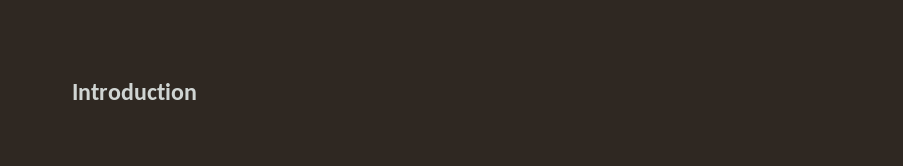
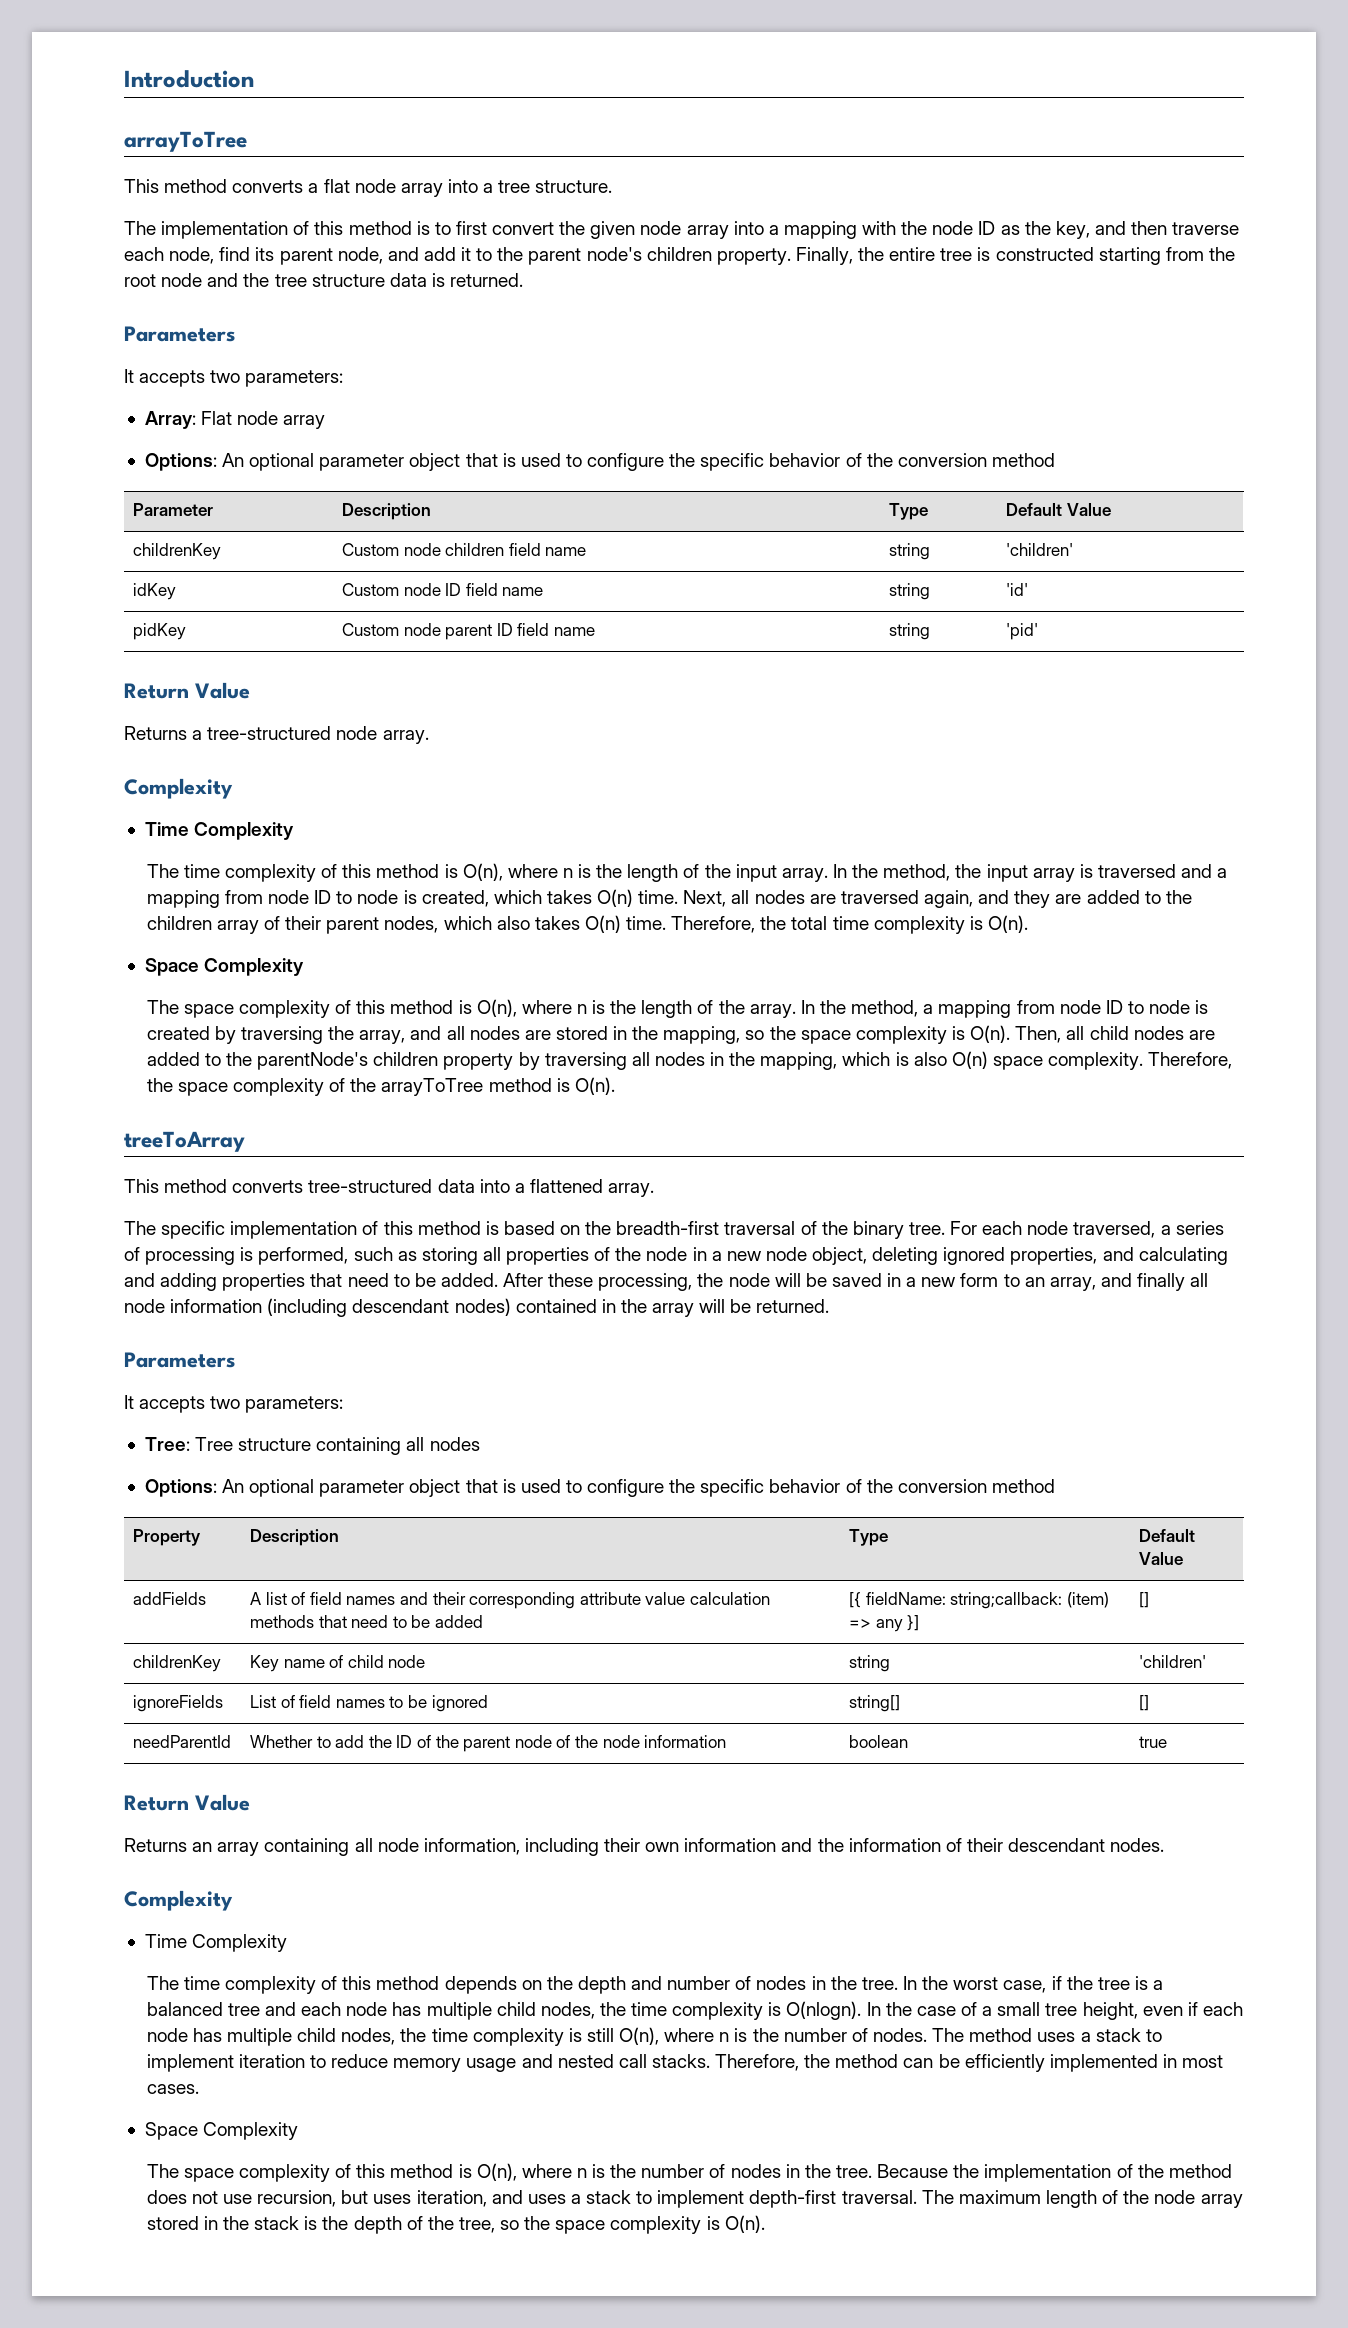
(197, 91) none -> [124,131,247,152] [124,179,613,197] [124,221,1240,239] [124,247,1235,265] [124,273,524,287] [124,326,235,342] [124,369,344,387] [144,411,326,429] [144,453,1055,471] [133,503,214,516] [342,503,432,520] [889,503,929,520] [1006,503,1111,516] [133,543,222,560] [342,543,587,556] [889,543,931,560] [1006,543,1074,556] [133,583,177,600] [342,583,544,596] [889,583,931,600] [1006,583,1029,596] [133,623,187,640] [342,623,596,640] [889,623,931,640] [1006,623,1039,640] [124,682,250,699] [124,726,429,744] [124,778,233,799] [144,822,295,840] [146,863,1228,882] [146,889,1192,908] [146,915,1028,934] [144,958,305,976] [146,999,1209,1018] [146,1025,1215,1044] [146,1051,1233,1070] [146,1077,615,1096] [124,1131,245,1152] [124,1179,655,1197] [124,1221,1224,1239] [124,1247,1228,1265] [124,1273,1209,1291] [124,1298,830,1317] [124,1352,235,1368] [124,1395,344,1413] [144,1437,480,1455] [144,1479,1055,1497] [133,1529,202,1546] [250,1529,340,1546] [849,1529,889,1546] [1139,1529,1196,1542] [1139,1552,1184,1565] [133,1592,207,1605] [250,1592,770,1609] [250,1615,484,1628] [849,1592,1109,1609] [849,1615,920,1632] [1139,1592,1150,1608] [133,1655,222,1672] [250,1655,426,1672] [849,1655,891,1672] [1139,1655,1207,1668] [133,1695,224,1712] [250,1695,488,1712] [849,1695,901,1712] [1139,1695,1150,1711] [133,1735,232,1748] [250,1735,727,1752] [849,1735,909,1748] [1139,1736,1168,1748] [124,1794,250,1811] [124,1838,1165,1856] [124,1890,233,1911] [144,1934,288,1952] [146,1976,1164,1994] [146,2001,1243,2020] [146,2027,1162,2046] [146,2054,1224,2072] [146,2084,199,2094] [144,2122,299,2140] [146,2163,1232,2182] [146,2190,1243,2208] [146,2215,765,2234] // arrayToTree // This method converts a flat node array into a tree structure. // The implementation of this method is to first convert the given node array into a mapping with the node ID as the key, and then traverse each node, find its parent node, and add it to the parent node's children property. Finally, the entire tree is constructed starting from the root node and the tree structure data is returned. // Parameters // It accepts two parameters: // Array: Flat node array // Options: An optional parameter object that is used to configure the specific behavior of the conversion method // Parameter | Description | Type | Default Value // childrenKey | Custom node children field name | string | 'children' // idKey | Custom node ID field name | string | 'id' // pidKey | Custom node parent ID field name | string | 'pid' // Return Value // Returns a tree-structured node array. // Complexity // Time Complexity // The time complexity of this method is O(n), where n is the length of the input array. In the method, the input array is traversed and a mapping from node ID to node is created, which takes O(n) time. Next, all nodes are traversed again, and they are added to the children array of their parent nodes, which also takes O(n) time. Therefore, the total time complexity is O(n). // Space Complexity // The space complexity of this method is O(n), where n is the length of the array. In the method, a mapping from node ID to node is created by traversing the array, and all nodes are stored in the mapping, so the space complexity is O(n). Then, all child nodes are added to the parentNode's children property by traversing all nodes in the mapping, which is also O(n) space complexity. Therefore, the space complexity of the arrayToTree method is O(n). // treeToArray // This method converts tree-structured data into a flattened array. // The specific implementation of this method is based on the breadth-first traversal of the binary tree. For each node traversed, a series of processing is performed, such as storing all properties of the node in a new node object, deleting ignored properties, and calculating and adding properties that need to be added. After these processing, the node will be saved in a new form to an array, and finally all node information (including descendant nodes) contained in the array will be returned. // Parameters // It accepts two parameters: // Tree: Tree structure containing all nodes // Options: An optional parameter object that is used to configure the specific behavior of the conversion method // Property | Description | Type | Default Value // addFields | A list of field names and their corresponding attribute value calculation methods that need to be added | [{ fieldName: string;callback: (item) => any }] | [] // childrenKey | Key name of child node | string | 'children' // ignoreFields | List of field names to be ignored | string[] | [] // needParentId | Whether to add the ID of the parent node of the node information | boolean | true // Return Value // Returns an array containing all node information, including their own information and the information of their descendant nodes. // Complexity // Time Complexity // The time complexity of this method depends on the depth and number of nodes in the tree. In the worst case, if the tree is a balanced tree and each node has multiple child nodes, the time complexity is O(nlogn). In the case of a small tree height, even if each node has multiple child nodes, the time complexity is still O(n), where n is the number of nodes. The method uses a stack to implement iteration to reduce memory usage and nested call stacks. Therefore, the method can be efficiently implemented in most cases. // Space Complexity // The space complexity of this method is O(n), where n is the number of nodes in the tree. Because the implementation of the method does not use recursion, but uses iteration, and uses a stack to implement depth-first traversal. The maximum length of the node array stored in the stack is the depth of the tree, so the space complexity is O(n).

